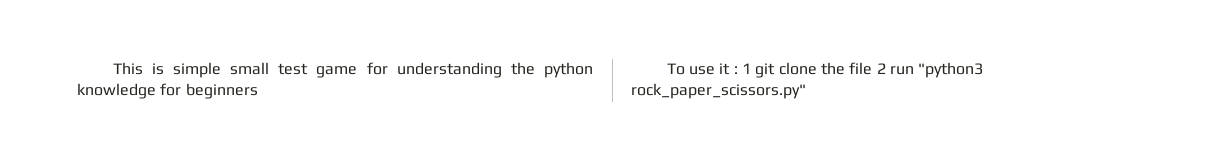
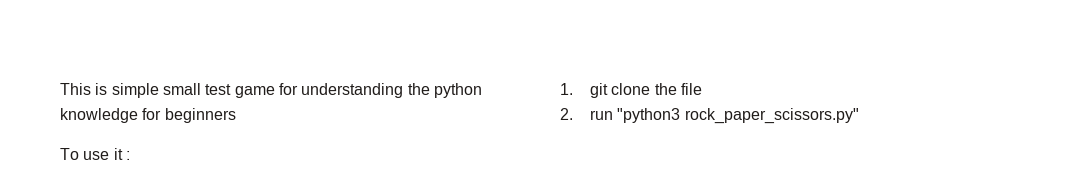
[742,63,752,74] 1 -> [560,83,573,95] // 1.
[876,63,886,74] 2 -> [560,108,573,120] // 2.

